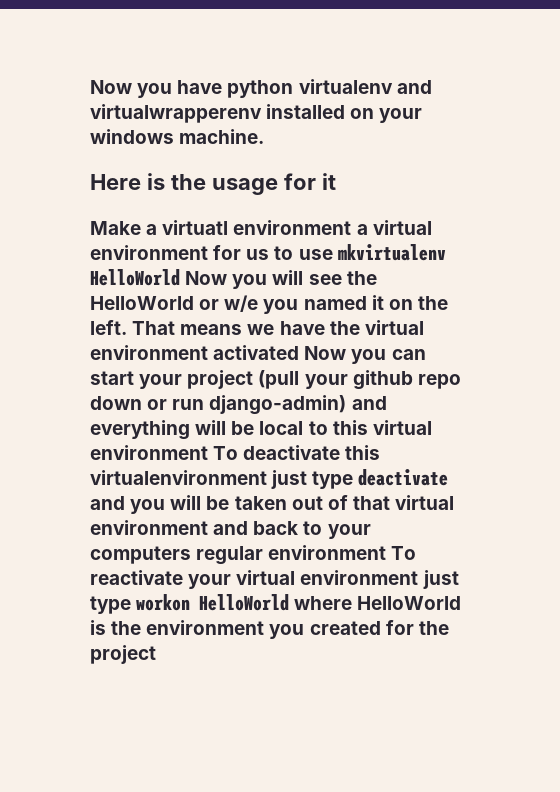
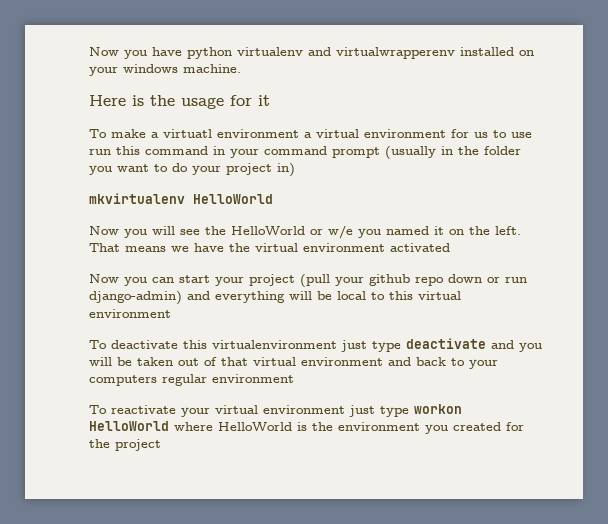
[90,221,141,235] Make -> [89,129,146,138] To make
(333, 254) none -> [89,146,521,159] [89,163,295,177] run this command in your command prompt (usually in the folder you want to do your project in) //
(180, 277) none -> (273, 199) //
(300, 352) none -> (450, 247) //
(208, 452) none -> (171, 313) //
(387, 552) none -> (294, 378) //

